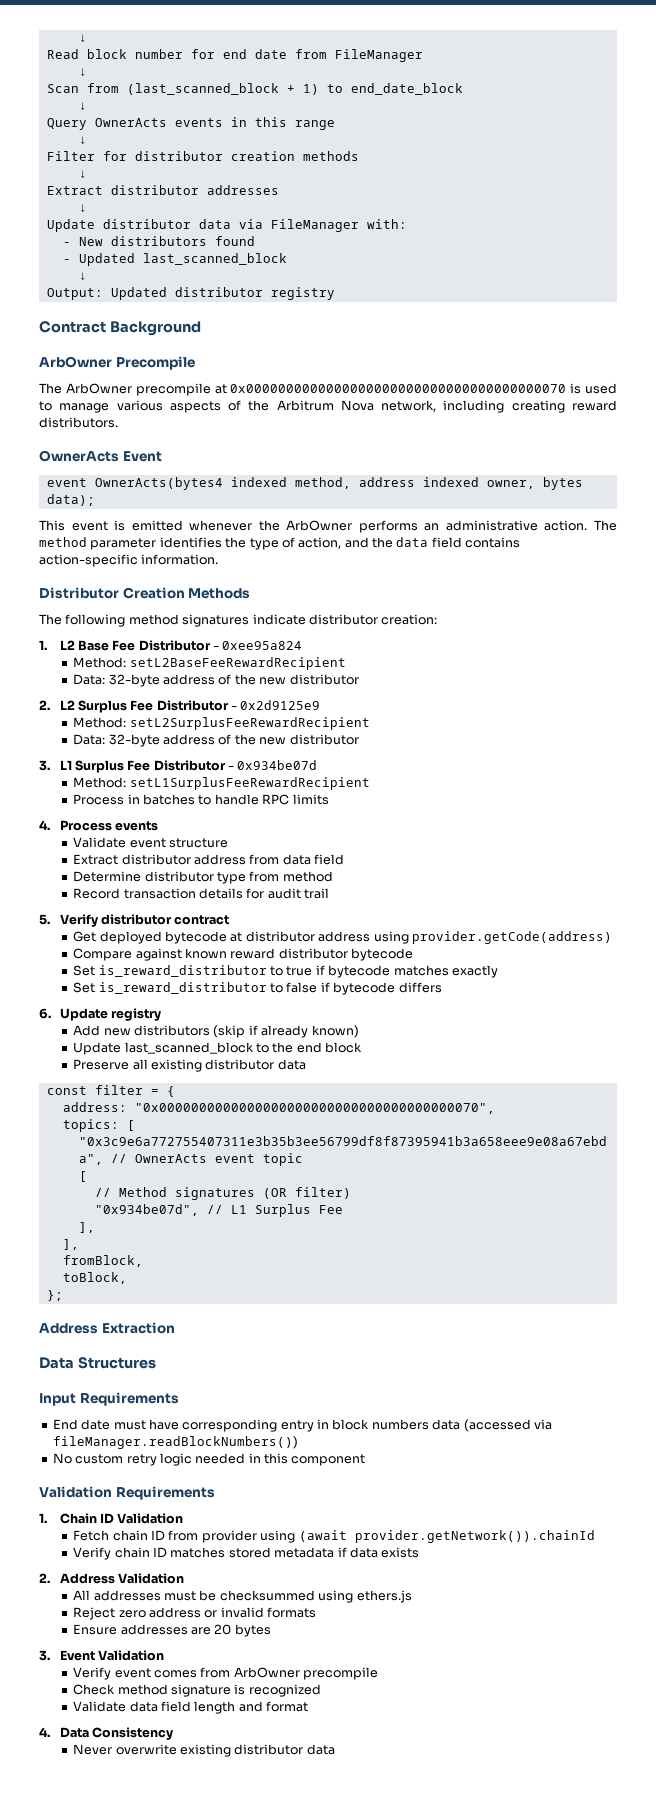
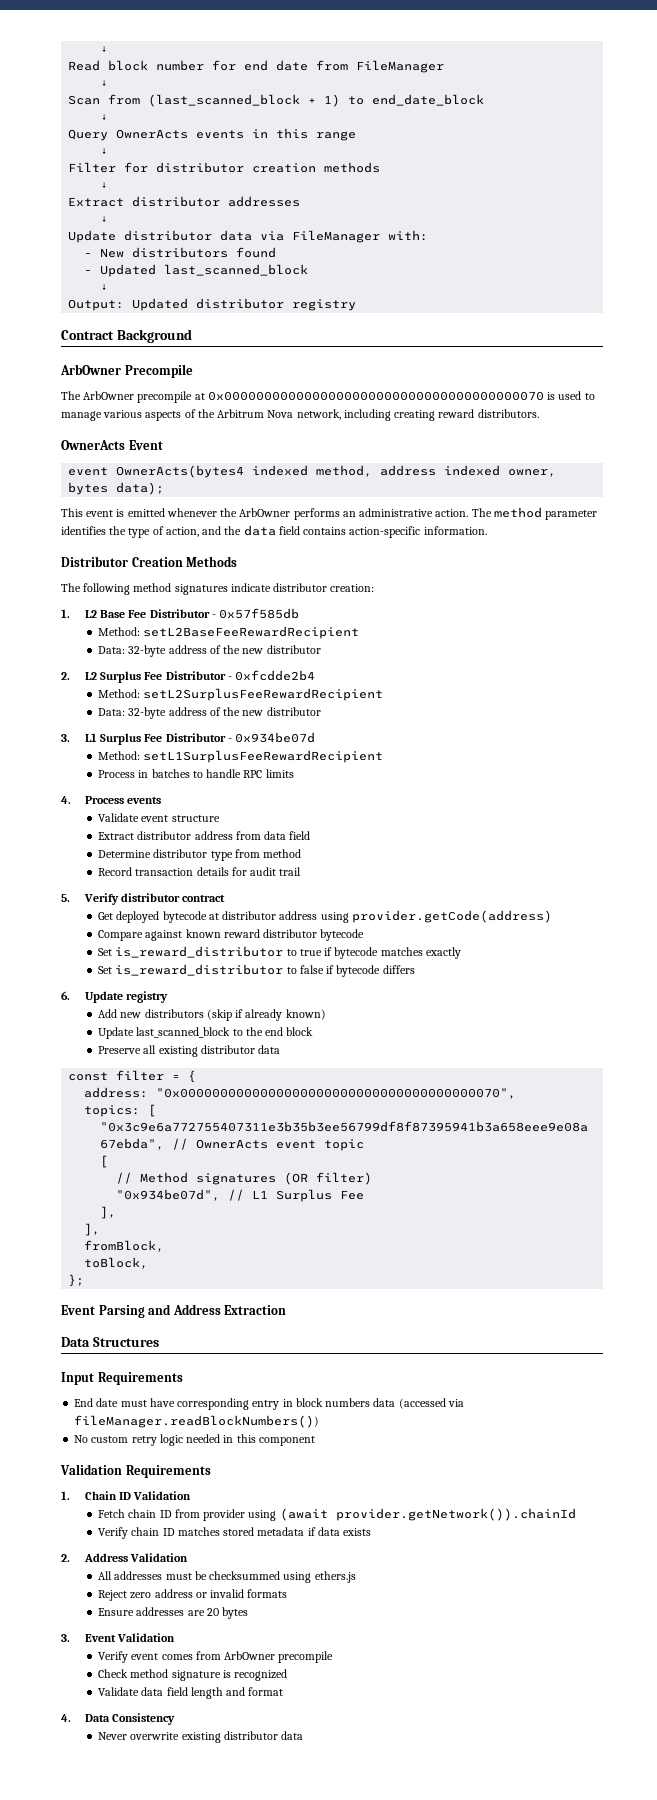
[222,641,303,650] 0xee95a824 -> [219,608,300,619] 0x57f585db
[240,700,321,710] 0x2d9125e9 -> [235,670,316,681] 0xfcdde2b4
(63, 1295) none -> [61,1304,172,1318] Event Parsing and

